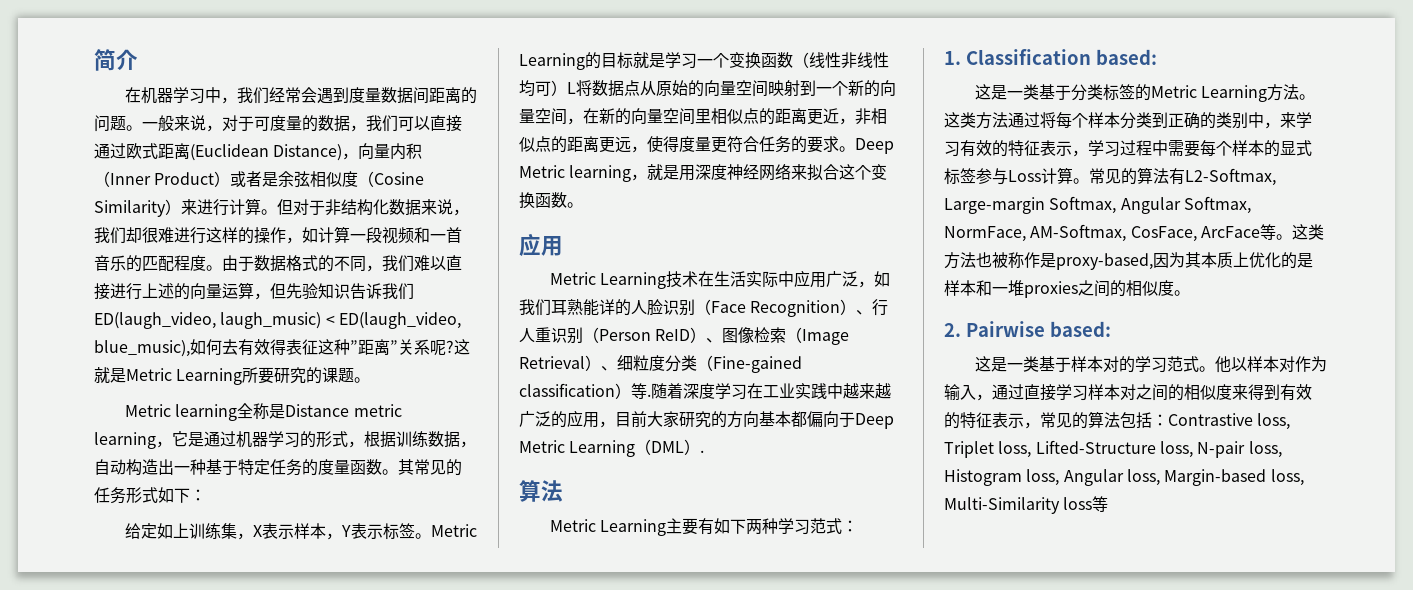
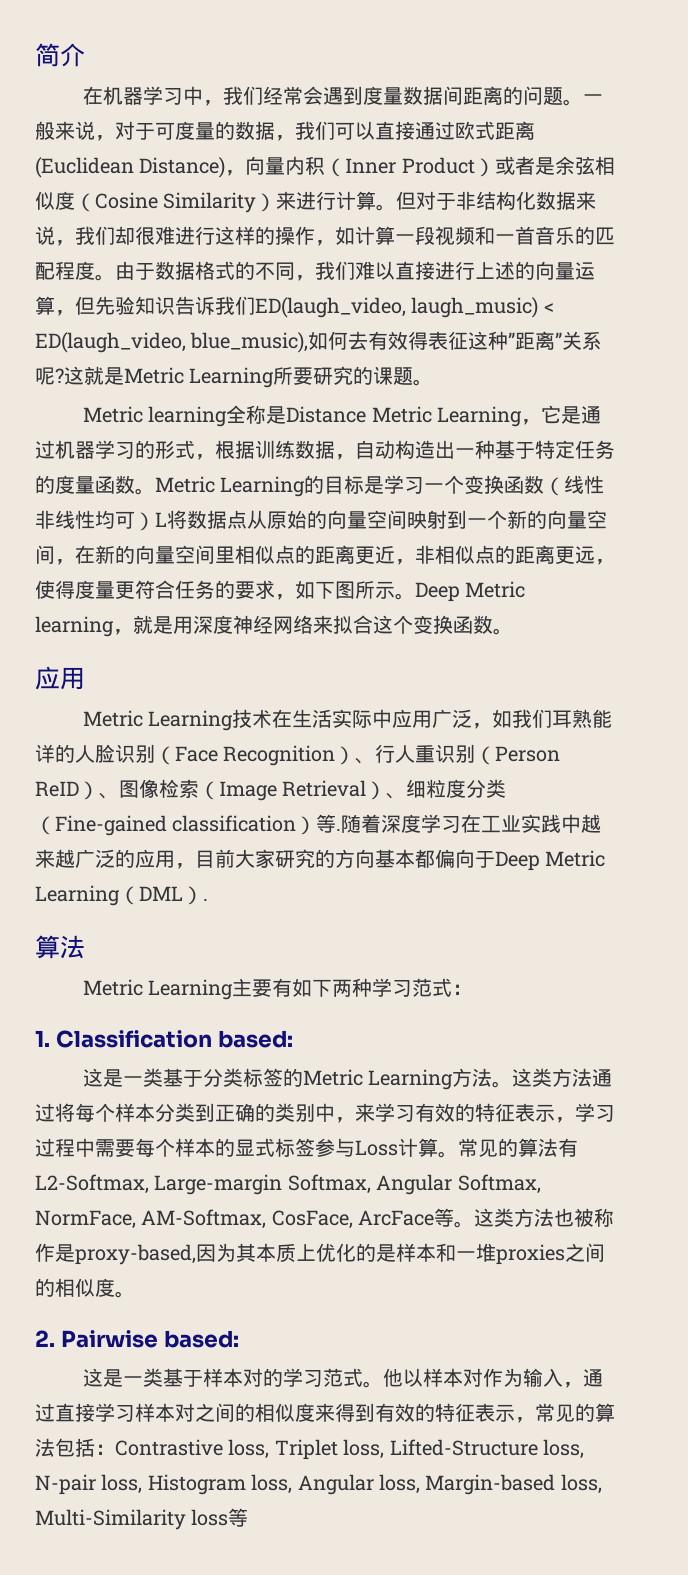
[353,404,402,417] [94,432,156,449] metric learning -> [371,406,523,427] Metric Learning
[398,459,462,476] [94,487,206,504] [124,523,431,540] 其常见的任务形式如下： // 给定如上训练集，X表示样本，Y表示标签。 -> (155, 491) none
[633,52,649,68] 就 -> (365, 484) none
(839, 144) none -> [275,580,395,600] ，如下图所示

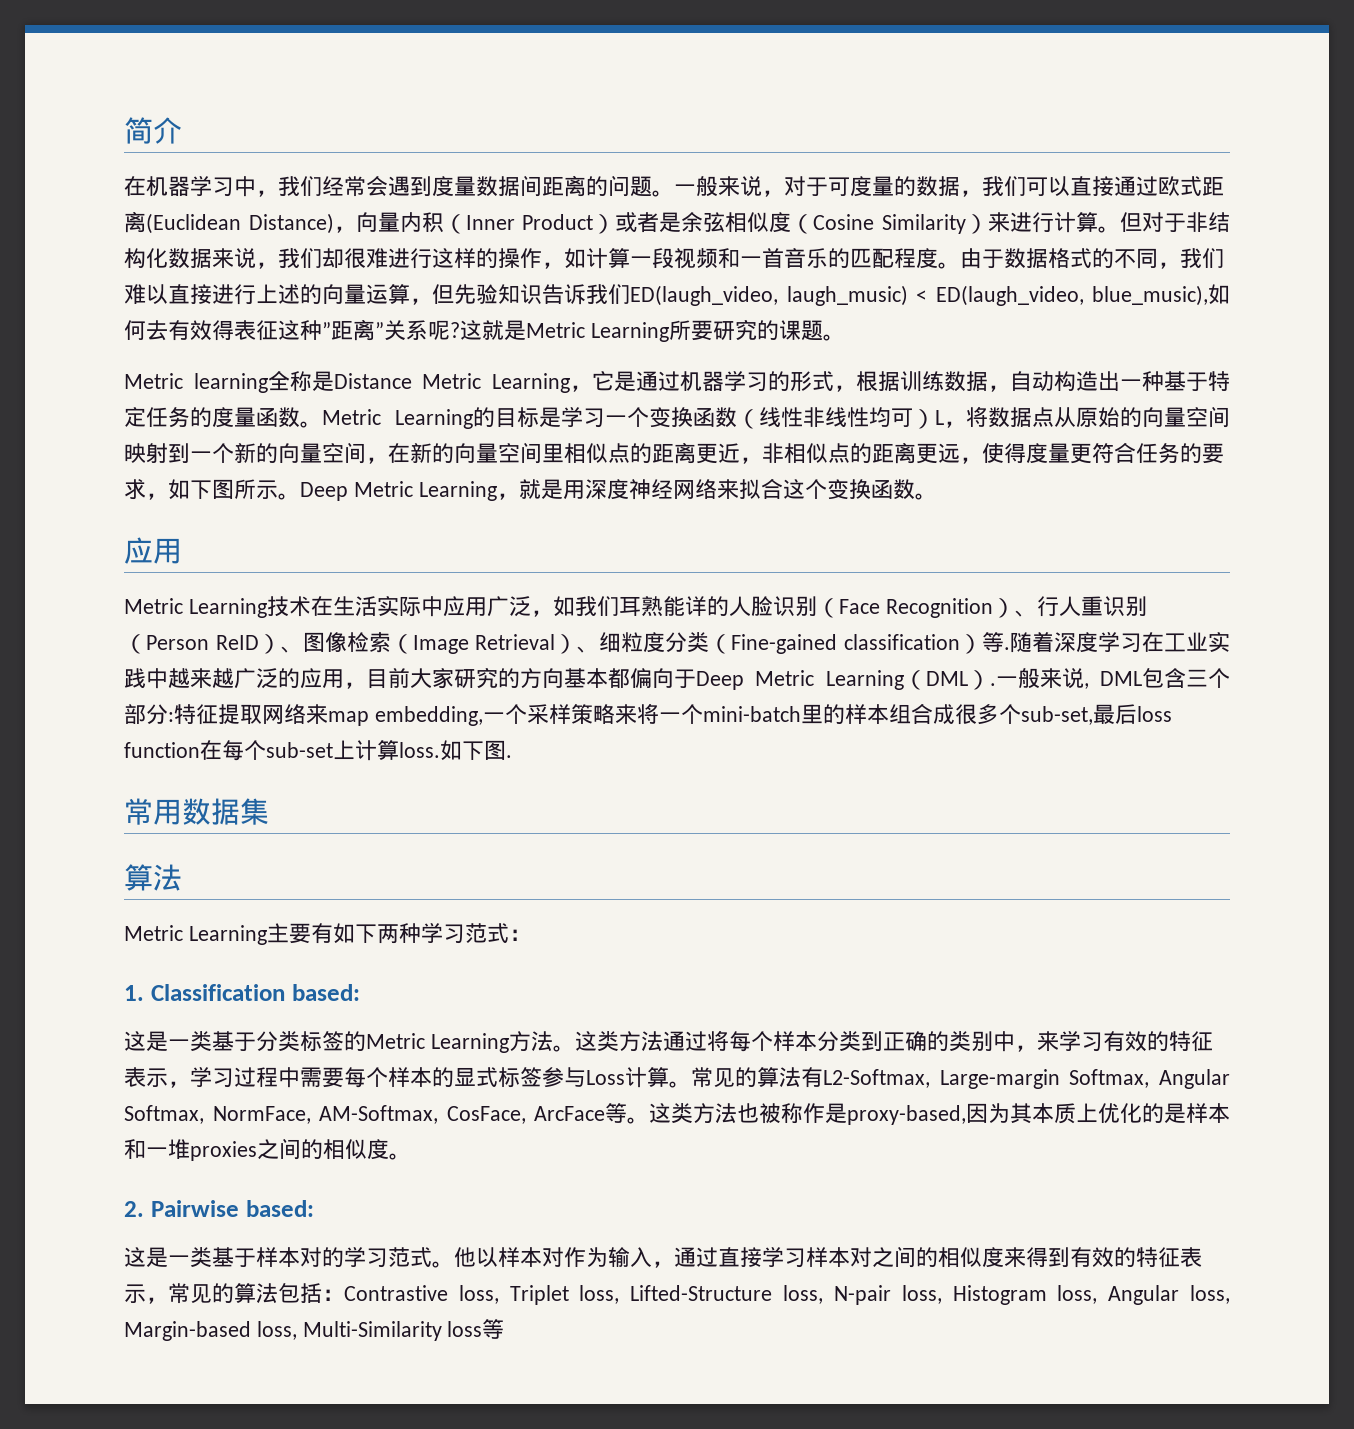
(167, 519) none -> [944,421,966,428] ，
[35,616,114,637] learning -> [418,481,497,501] Learning
(208, 900) none -> [995,668,1230,689] [124,703,1172,726] [124,740,512,761] [124,798,269,825] 一般来说, DML包含三个部分:特征提取网络来map embedding,一个采样策略来将一个mini-batch里的样本组合成很多个sub-set,最后loss function在每个sub-set上计算loss.如下图. // 常用数据集

